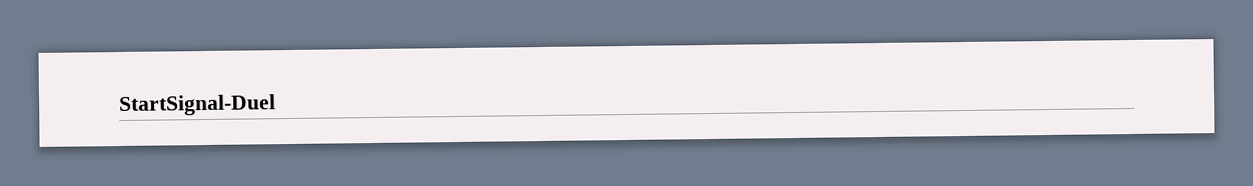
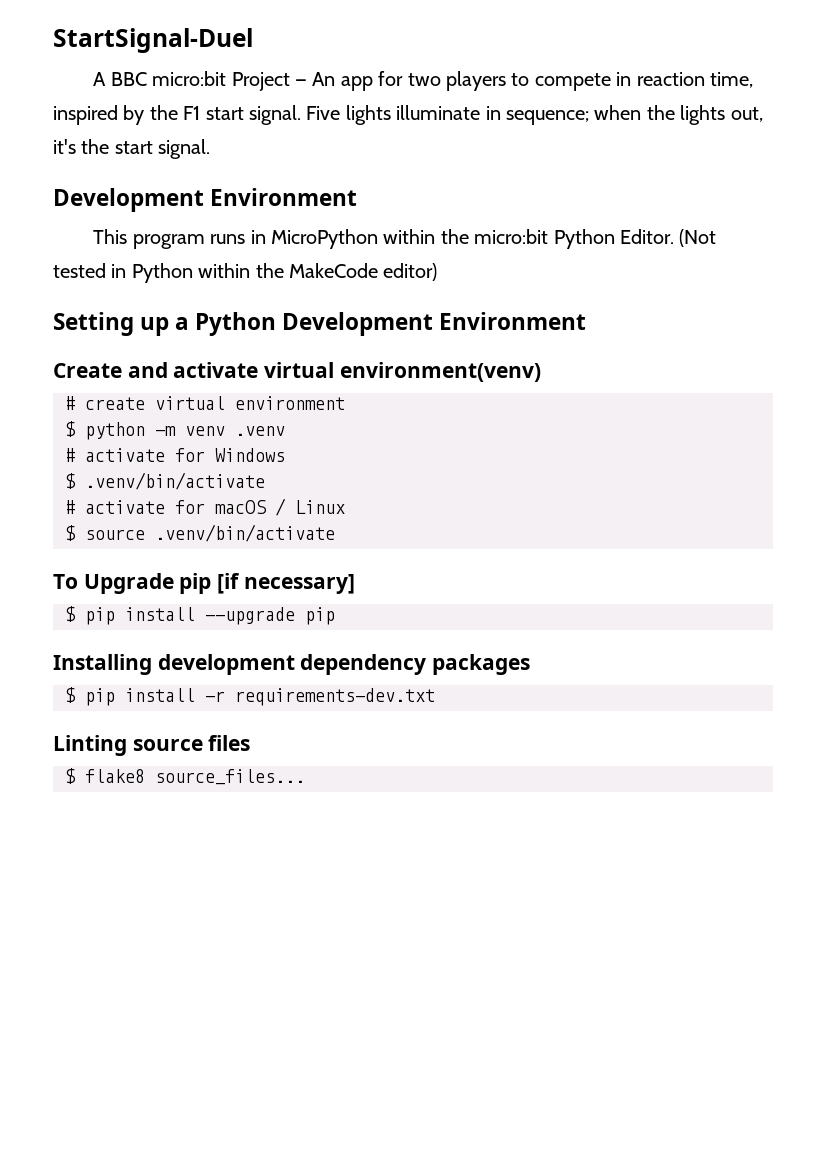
(276, 105) none -> [93,71,754,91] [53,105,763,125] [53,139,211,159] [53,188,358,212] [93,229,717,249] [53,263,438,283] [53,312,587,336] [53,362,541,382] [65,396,345,410] [65,421,285,440] [65,448,285,462] [65,472,265,490] [65,498,345,516] [65,524,335,542] [53,573,355,594] [65,606,335,625] [53,654,531,675] [65,687,435,706] [53,735,251,756] [65,768,305,785] // A BBC micro:bit Project — An app for two players to compete in reaction time, inspired by the F1 start signal. Five lights illuminate in sequence; when the lights out, it's the start signal. // Development Environment // This program runs in MicroPython within the micro:bit Python Editor. (Not tested in Python within the MakeCode editor) // Setting up a Python Development Environment // Create and activate virtual environment(venv) // # create virtual environment // $ python -m venv .venv // # activate for Windows // $ .venv/bin/activate // # activate for macOS / Linux // $ source .venv/bin/activate // To Upgrade pip [if necessary] // $ pip install --upgrade pip // Installing development dependency packages // $ pip install -r requirements-dev.txt // Linting source files // $ flake8 source_files...

